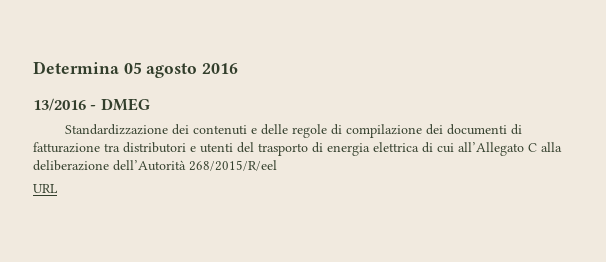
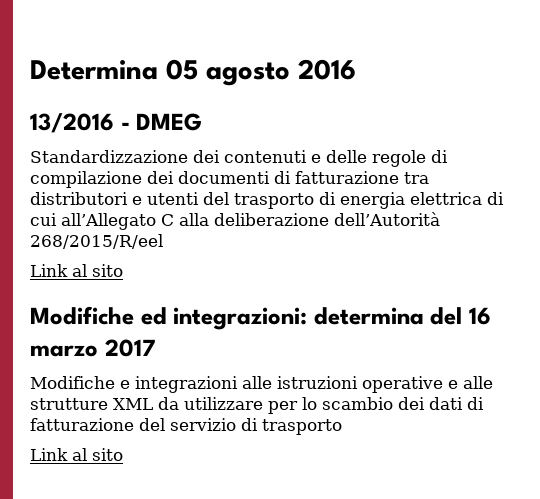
[33,184,58,193] URL -> [30,264,123,277] [30,306,492,330] [30,339,155,357] [30,376,493,393] [30,397,484,414] [30,418,342,435] [30,448,123,461] Link al sito // Modifiche ed integrazioni: determina del 16 marzo 2017 // Modifiche e integrazioni alle istruzioni operative e alle strutture XML da utilizzare per lo scambio dei dati di fatturazione del servizio di trasporto // Link al sito

